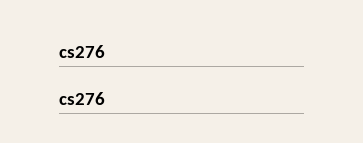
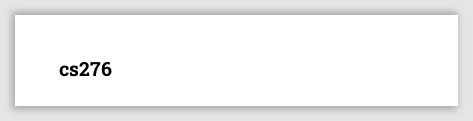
[59,45,105,58] [59,92,105,105] cs276 // cs276 -> [59,61,112,77] cs276

